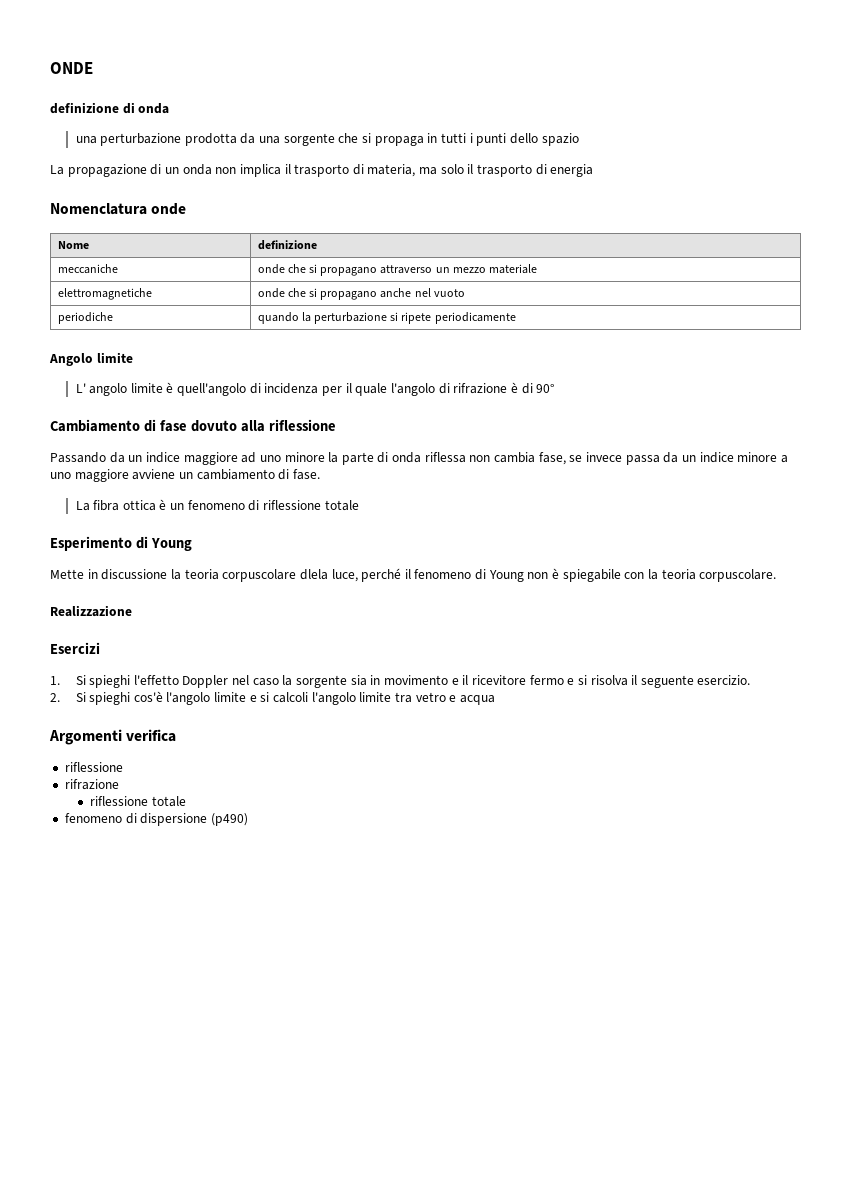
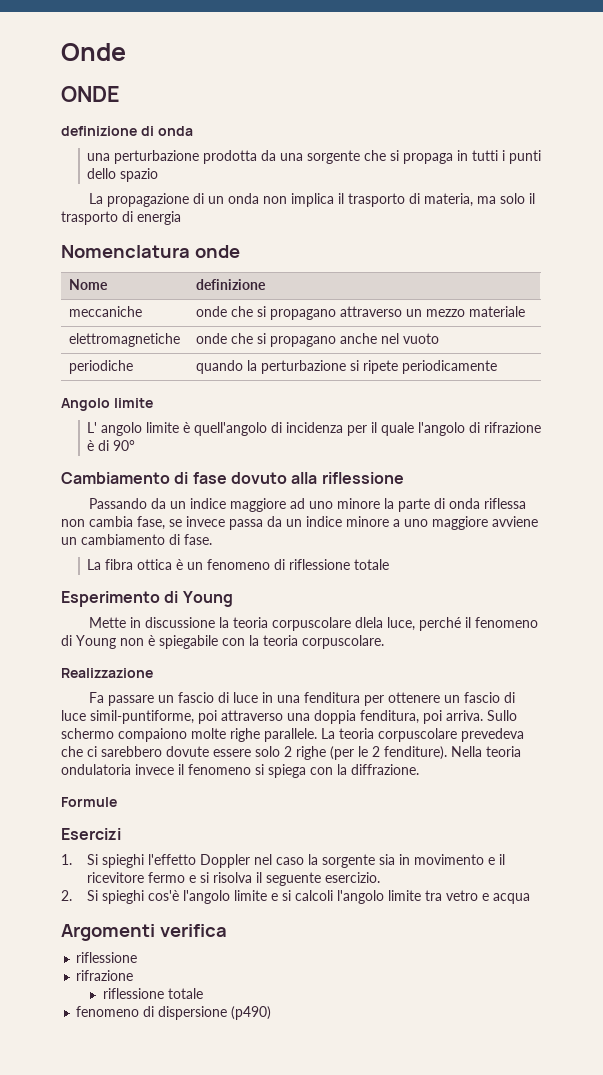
(50, 68) none -> [61,43,126,61] Onde //
(132, 611) none -> [88,692,515,706] [61,710,517,724] [61,728,524,742] [61,746,521,760] [61,764,419,778] [61,797,117,807] // Fa passare un fascio di luce in una fenditura per ottenere un fascio di luce simil-puntiforme, poi attraverso una doppia fenditura, poi arriva. Sullo schermo compaiono molte righe parallele. La teoria corpuscolare prevedeva che ci sarebbero dovute essere solo 2 righe (per le 2 fenditure). Nella teoria ondulatoria invece il fenomeno si spiega con la diffrazione. // Formule

